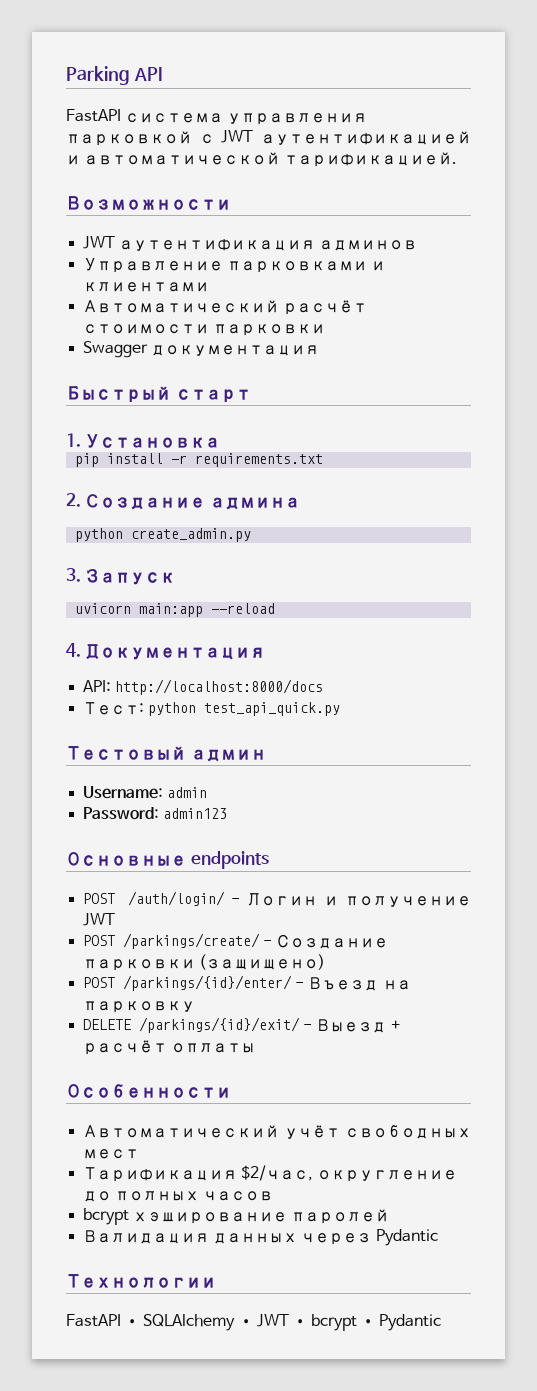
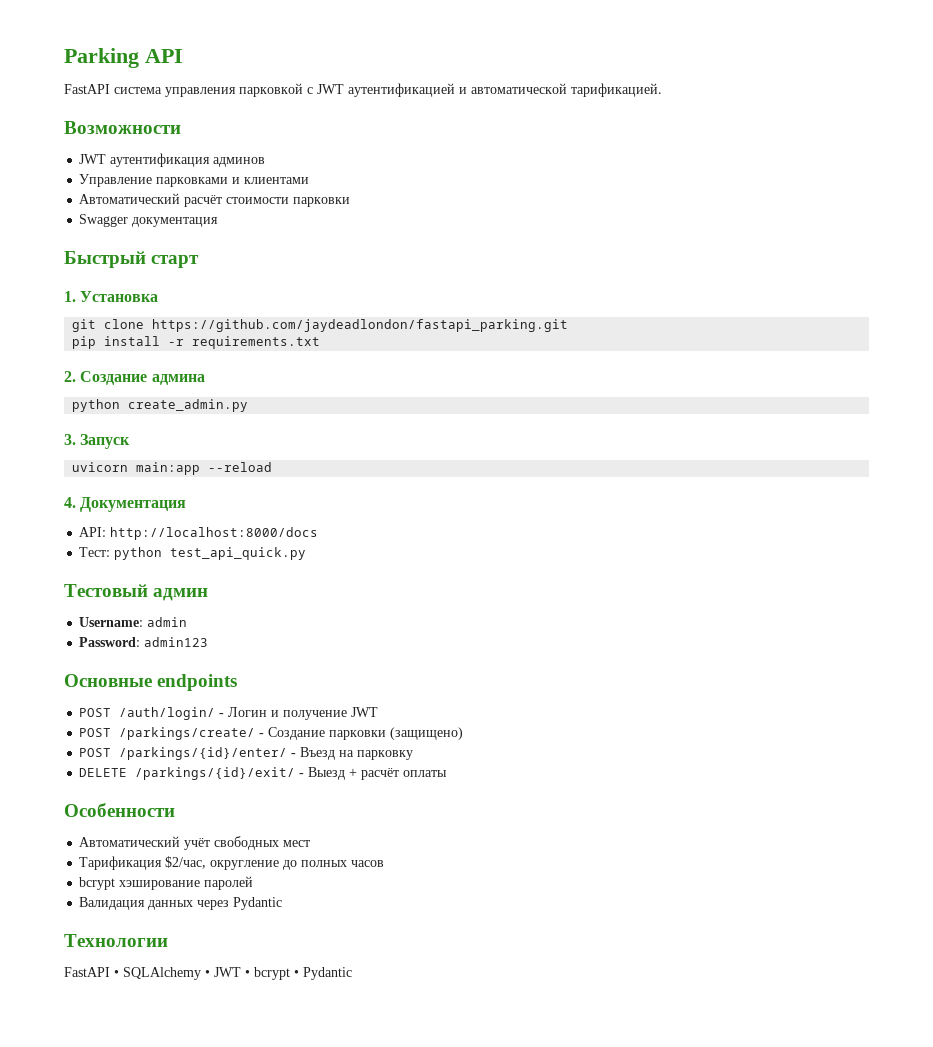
(221, 441) none -> [72,319,569,332] // git clone https://github.com/jaydeadlondon/fastapi_parking.git

